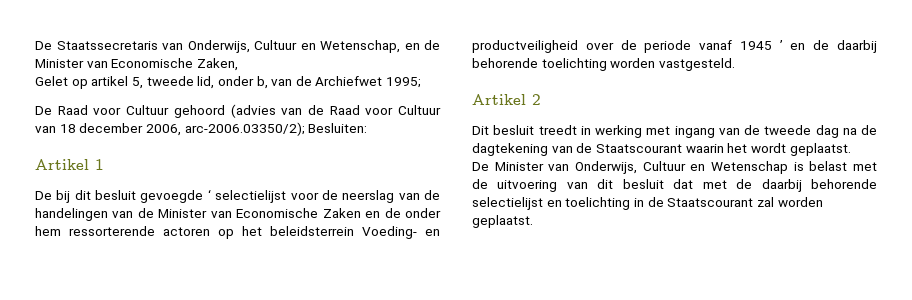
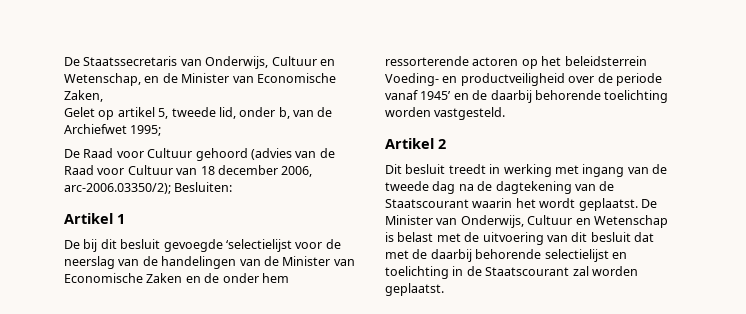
[207,189,287,203] ‘ selectielijst -> [225,239,292,252] ‘selectielijst
[739,40,783,50] 1945 ’ -> [420,91,452,100] 1945’
(851, 149) // -> (638, 204) none

